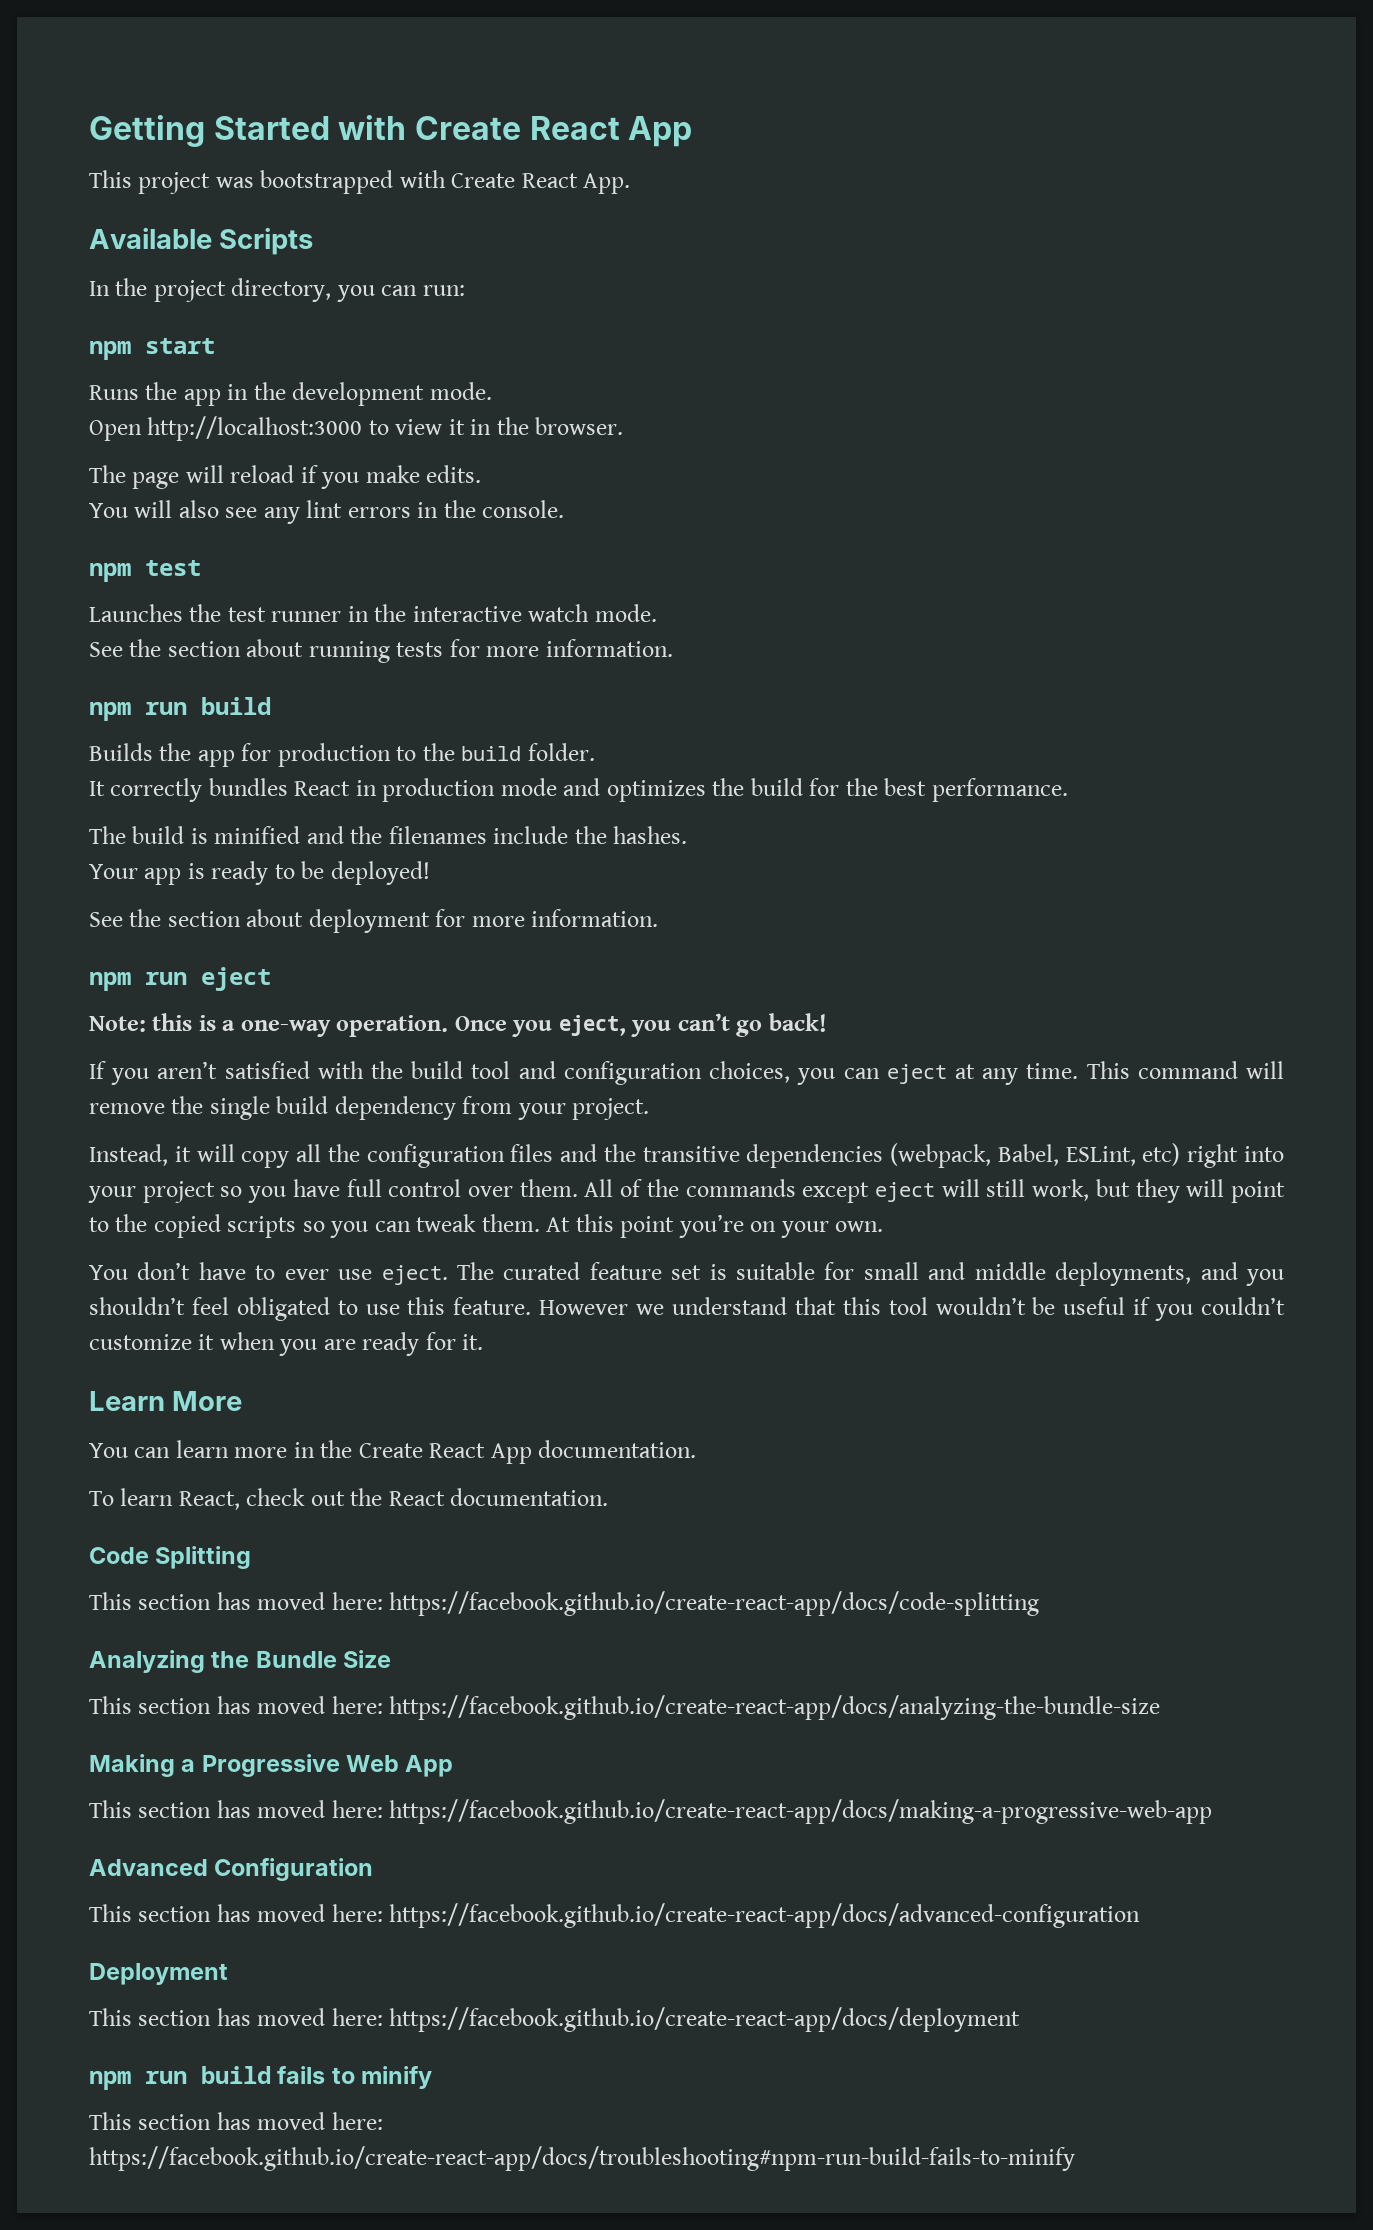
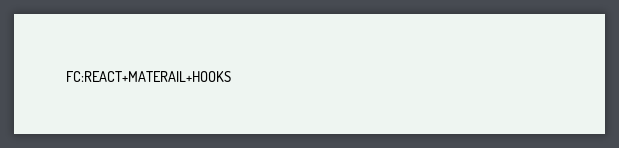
[89,115,693,147] [89,170,631,194] [89,227,314,255] [89,278,465,302] [89,338,215,360] [89,382,492,406] [89,416,624,441] [89,465,482,489] [89,500,565,524] [89,560,201,582] [89,604,657,622] [89,639,673,663] [89,697,271,721] [89,743,595,767] [89,778,1068,802] [89,826,688,844] [89,861,430,885] [89,909,659,933] [89,967,271,991] [89,1013,827,1037] [89,1061,1284,1085] [89,1096,650,1120] [89,1143,1284,1168] [88,1179,1285,1203] [89,1214,884,1238] [89,1262,1284,1286] [89,1297,1286,1321] [89,1332,484,1356] [89,1391,243,1411] [89,1440,697,1464] [89,1488,609,1510] [89,1546,252,1569] [89,1591,1040,1616] [89,1650,392,1673] [89,1695,1161,1720] [89,1754,454,1777] [89,1799,1213,1824] [89,1858,374,1881] [89,1903,1141,1928] [89,1963,228,1985] [89,2007,1021,2032] [89,2066,433,2090] [89,2112,383,2130] [89,2146,1075,2171] Getting Started with Create React App // This project was bootstrapped with Create React App. // Available Scripts // In the project directory, you can run: // npm start // Runs the app in the development mode. // Open http://localhost:3000 to view it in the browser. // The page will reload if you make edits. // You will also see any lint errors in the console. // npm test // Launches the test runner in the interactive watch mode. // See the section about running tests for more information. // npm run build // Builds the app for production to the build folder. // It correctly bundles React in production mode and optimizes the build for the best performance. // The build is minified and the filenames include the hashes. // Your app is ready to be deployed! // See the section about deployment for more information. // npm run eject // Note: this is a one-way operation. Once you eject, you can’t go back! // If you aren’t satisfied with the build tool and configuration choices, you can eject at any time. This command will remove the single build dependency from your project. // Instead, it will copy all the configuration files and the transitive dependencies (webpack, Babel, ESLint, etc) right into your project so you have full control over them. All of the commands except eject will still work, but they will point to the copied scripts so you can tweak them. At this point you’re on your own. // You don’t have to ever use eject. The curated feature set is suitable for small and middle deployments, and you shouldn’t feel obligated to use this feature. However we understand that this tool wouldn’t be useful if you couldn’t customize it when you are ready for it. // Learn More // You can learn more in the Create React App documentation. // To learn React, check out the React documentation. // Code Splitting // This section has moved here: https://facebook.github.io/create-react-app/docs/code-splitting // Analyzing the Bundle Size // This section has moved here: https://facebook.github.io/create-react-app/docs/analyzing-the-bundle-size // Making a Progressive Web App // This section has moved here: https://facebook.github.io/create-react-app/docs/making-a-progressive-web-app // Advanced Configuration // This section has moved here: https://facebook.github.io/create-react-app/docs/advanced-configuration // Deployment // This section has moved here: https://facebook.github.io/create-react-app/docs/deployment // npm run build fails to minify // This section has moved here: https://facebook.github.io/create-react-app/docs/troubleshooting#npm-run-build-fails-to-minify -> [66,71,231,82] FC:REACT+MATERAIL+HOOKS

